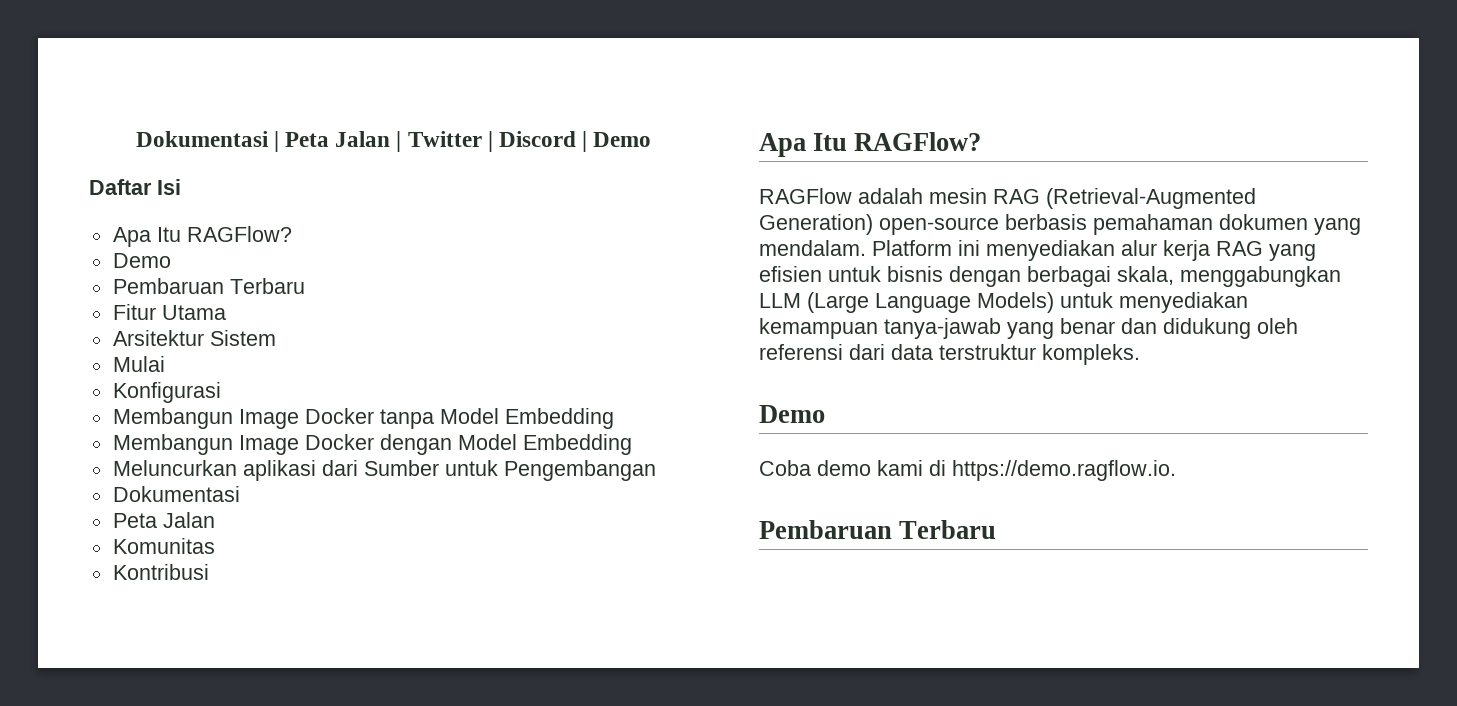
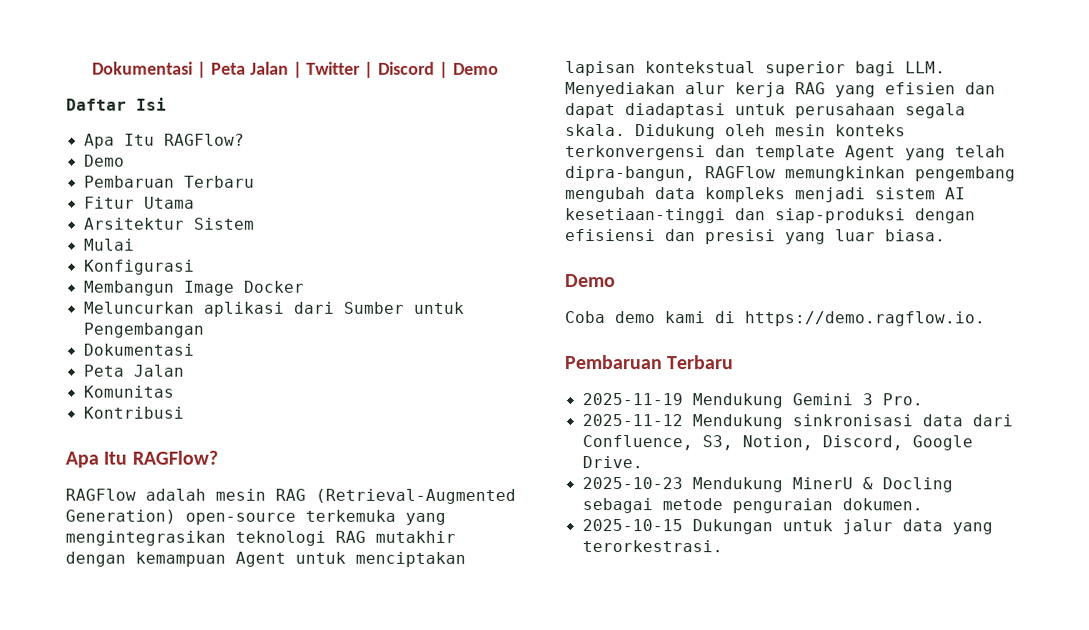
[379,408,614,429] [112,434,632,455] tanpa Model Embedding // Membangun Image Docker dengan Model Embedding -> (305, 286) none
[1005,214,1361,235] [759,240,1115,261] berbasis pemahaman dokumen yang mendalam. Platform ini menyediakan -> [305,509,446,525] [65,530,456,546] [65,551,466,567] [565,61,946,77] [565,82,676,98] terkemuka yang mengintegrasikan teknologi RAG mutakhir dengan kemampuan Agent untuk menciptakan lapisan kontekstual superior bagi LLM. Menyediakan
[828,266,1341,287] [759,292,1248,313] [759,318,1298,339] [759,344,1140,365] untuk bisnis dengan berbagai skala, menggabungkan LLM (Large Language Models) untuk menyediakan kemampuan tanya-jawab yang benar dan didukung oleh referensi dari data terstruktur kompleks. -> [965,82,996,95] [565,103,966,119] [565,124,906,140] [565,145,1006,161] [565,166,1016,182] [565,187,966,203] [565,208,976,224] [565,229,946,245] dan dapat diadaptasi untuk perusahaan segala skala. Didukung oleh mesin konteks terkonvergensi dan template Agent yang telah dipra-bangun, RAGFlow memungkinkan pengembang mengubah data kompleks menjadi sistem AI kesetiaan-tinggi dan siap-produksi dengan efisiensi dan presisi yang luar biasa.
(997, 529) none -> [581,393,923,409] [581,414,1013,430] [581,435,973,451] [581,456,643,469] [581,477,953,493] [581,498,923,514] [581,519,993,535] [581,540,723,553] // 2025-11-19 Mendukung Gemini 3 Pro. // 2025-11-12 Mendukung sinkronisasi data dari Confluence, S3, Notion, Discord, Google Drive. // 2025-10-23 Mendukung MinerU & Docling sebagai metode penguraian dokumen. // 2025-10-15 Dukungan untuk jalur data yang terorkestrasi.

